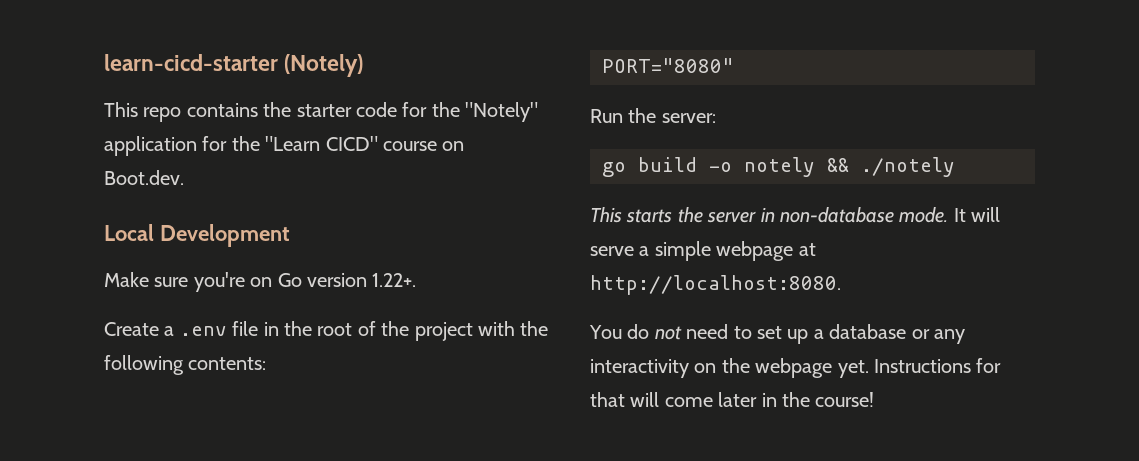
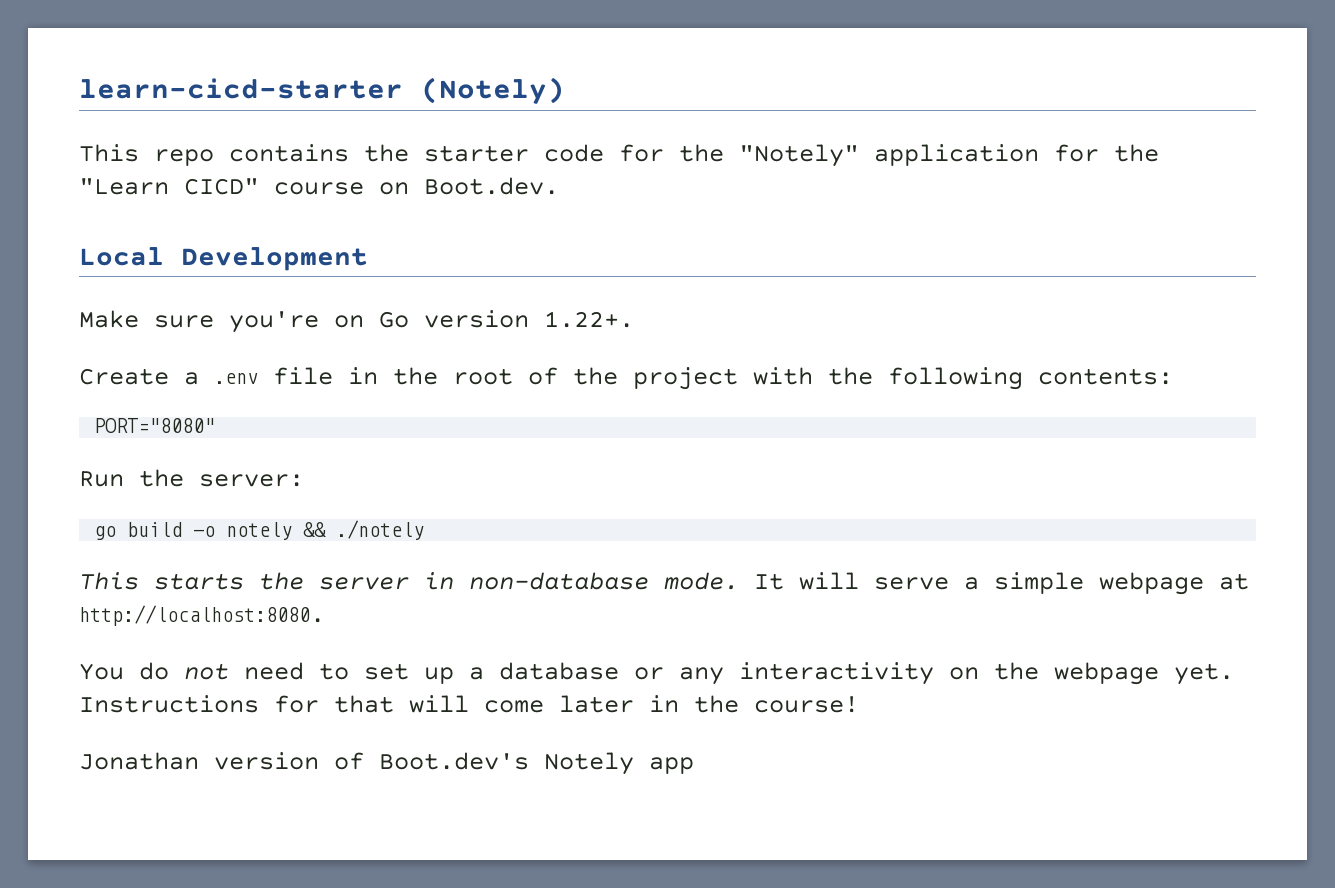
(875, 399) none -> [79,752,694,775] // Jonathan version of Boot.dev's Notely app

